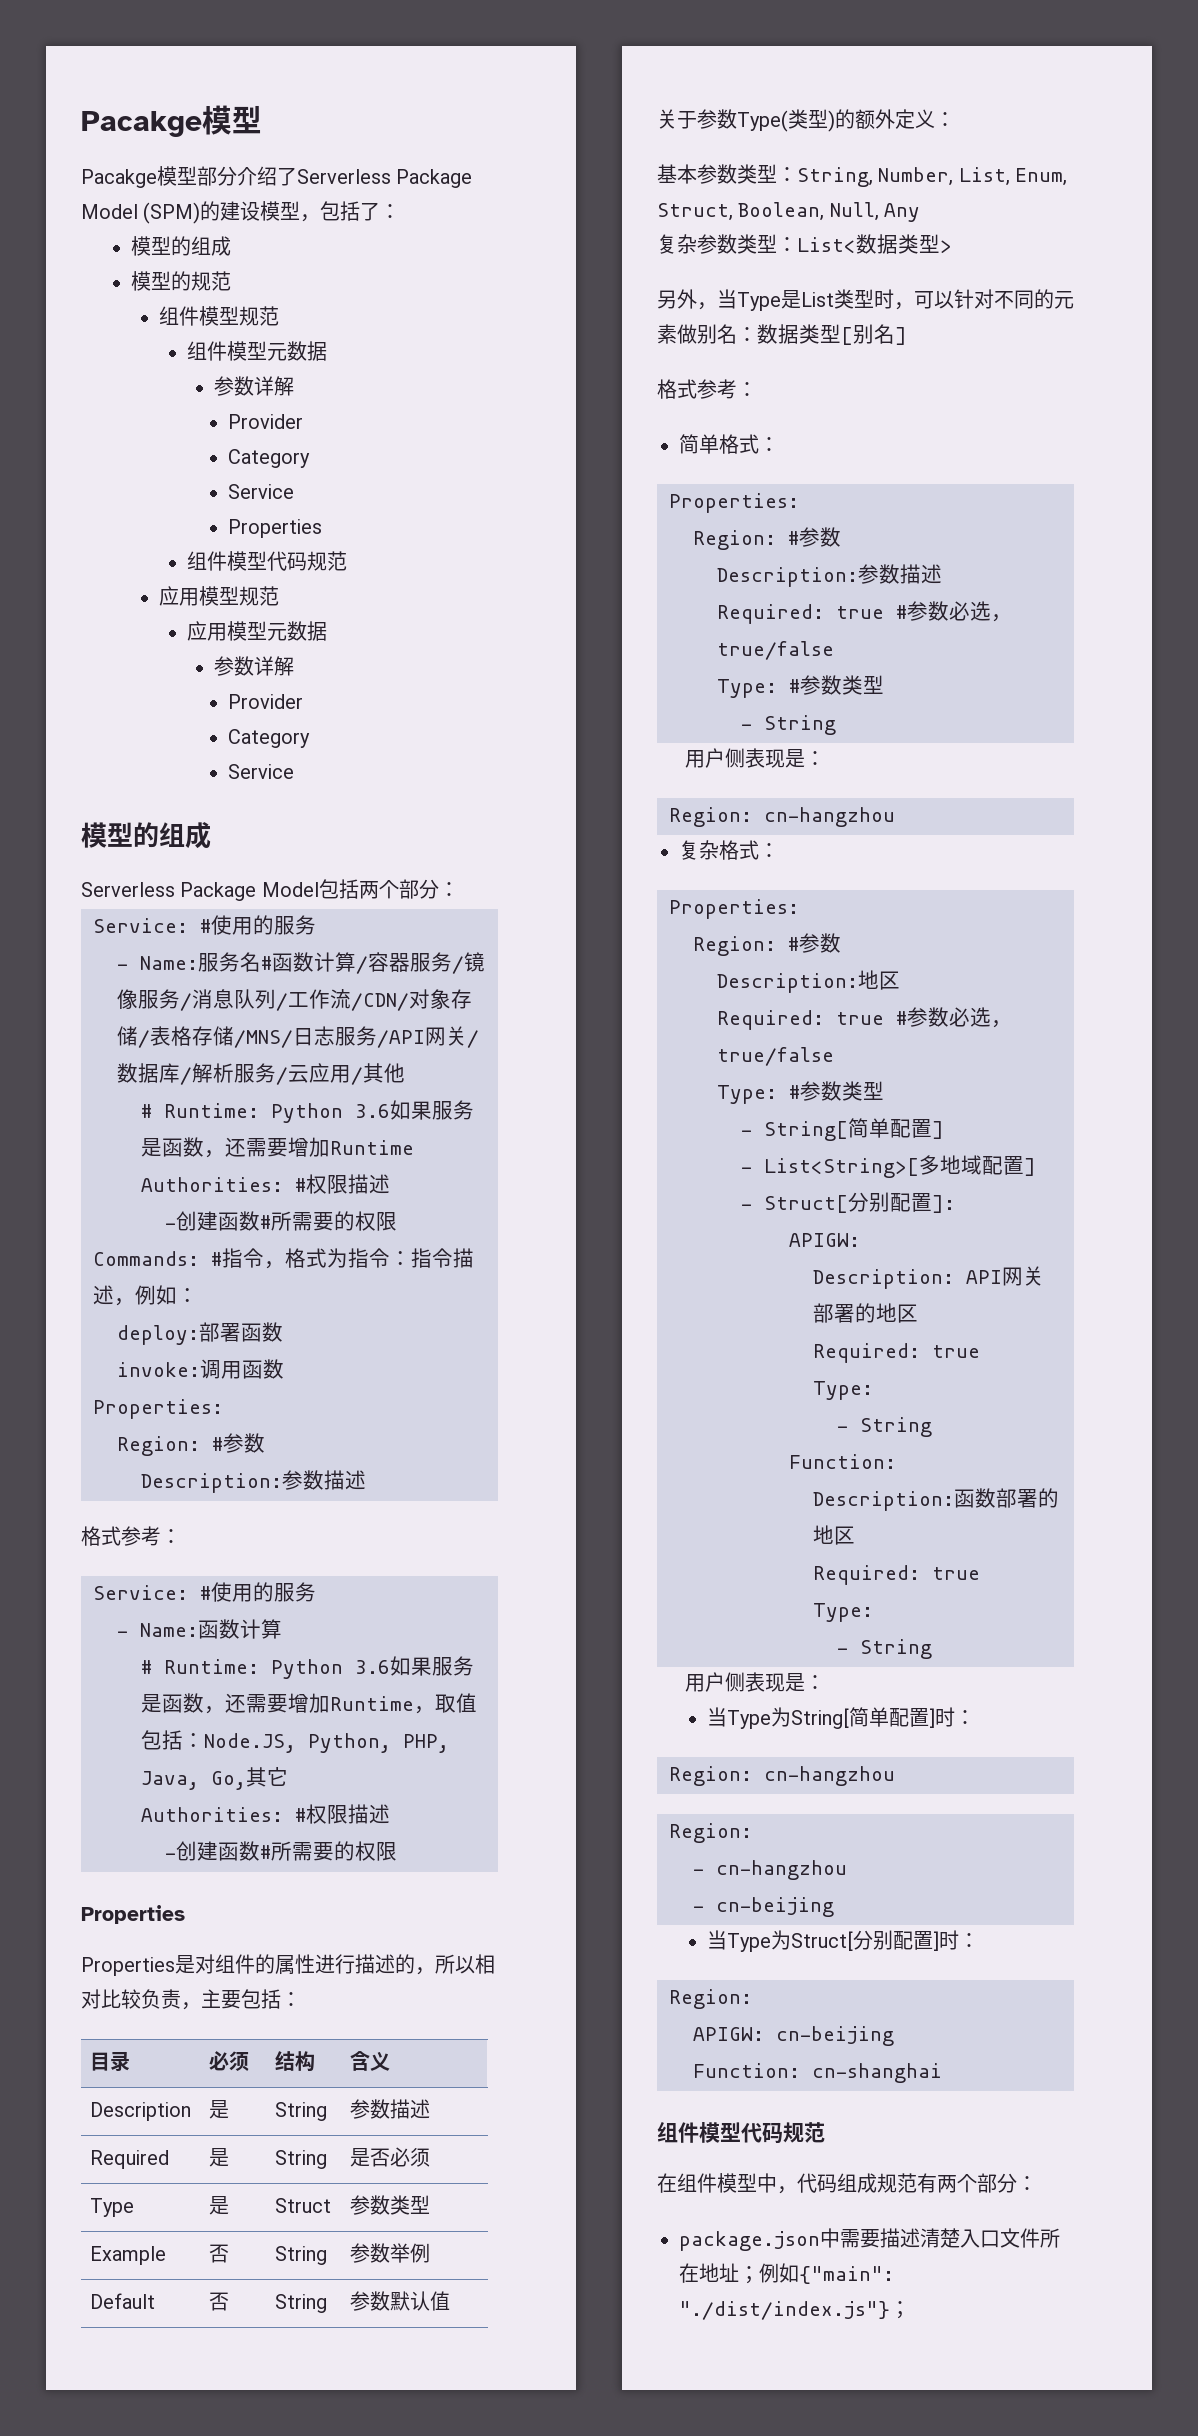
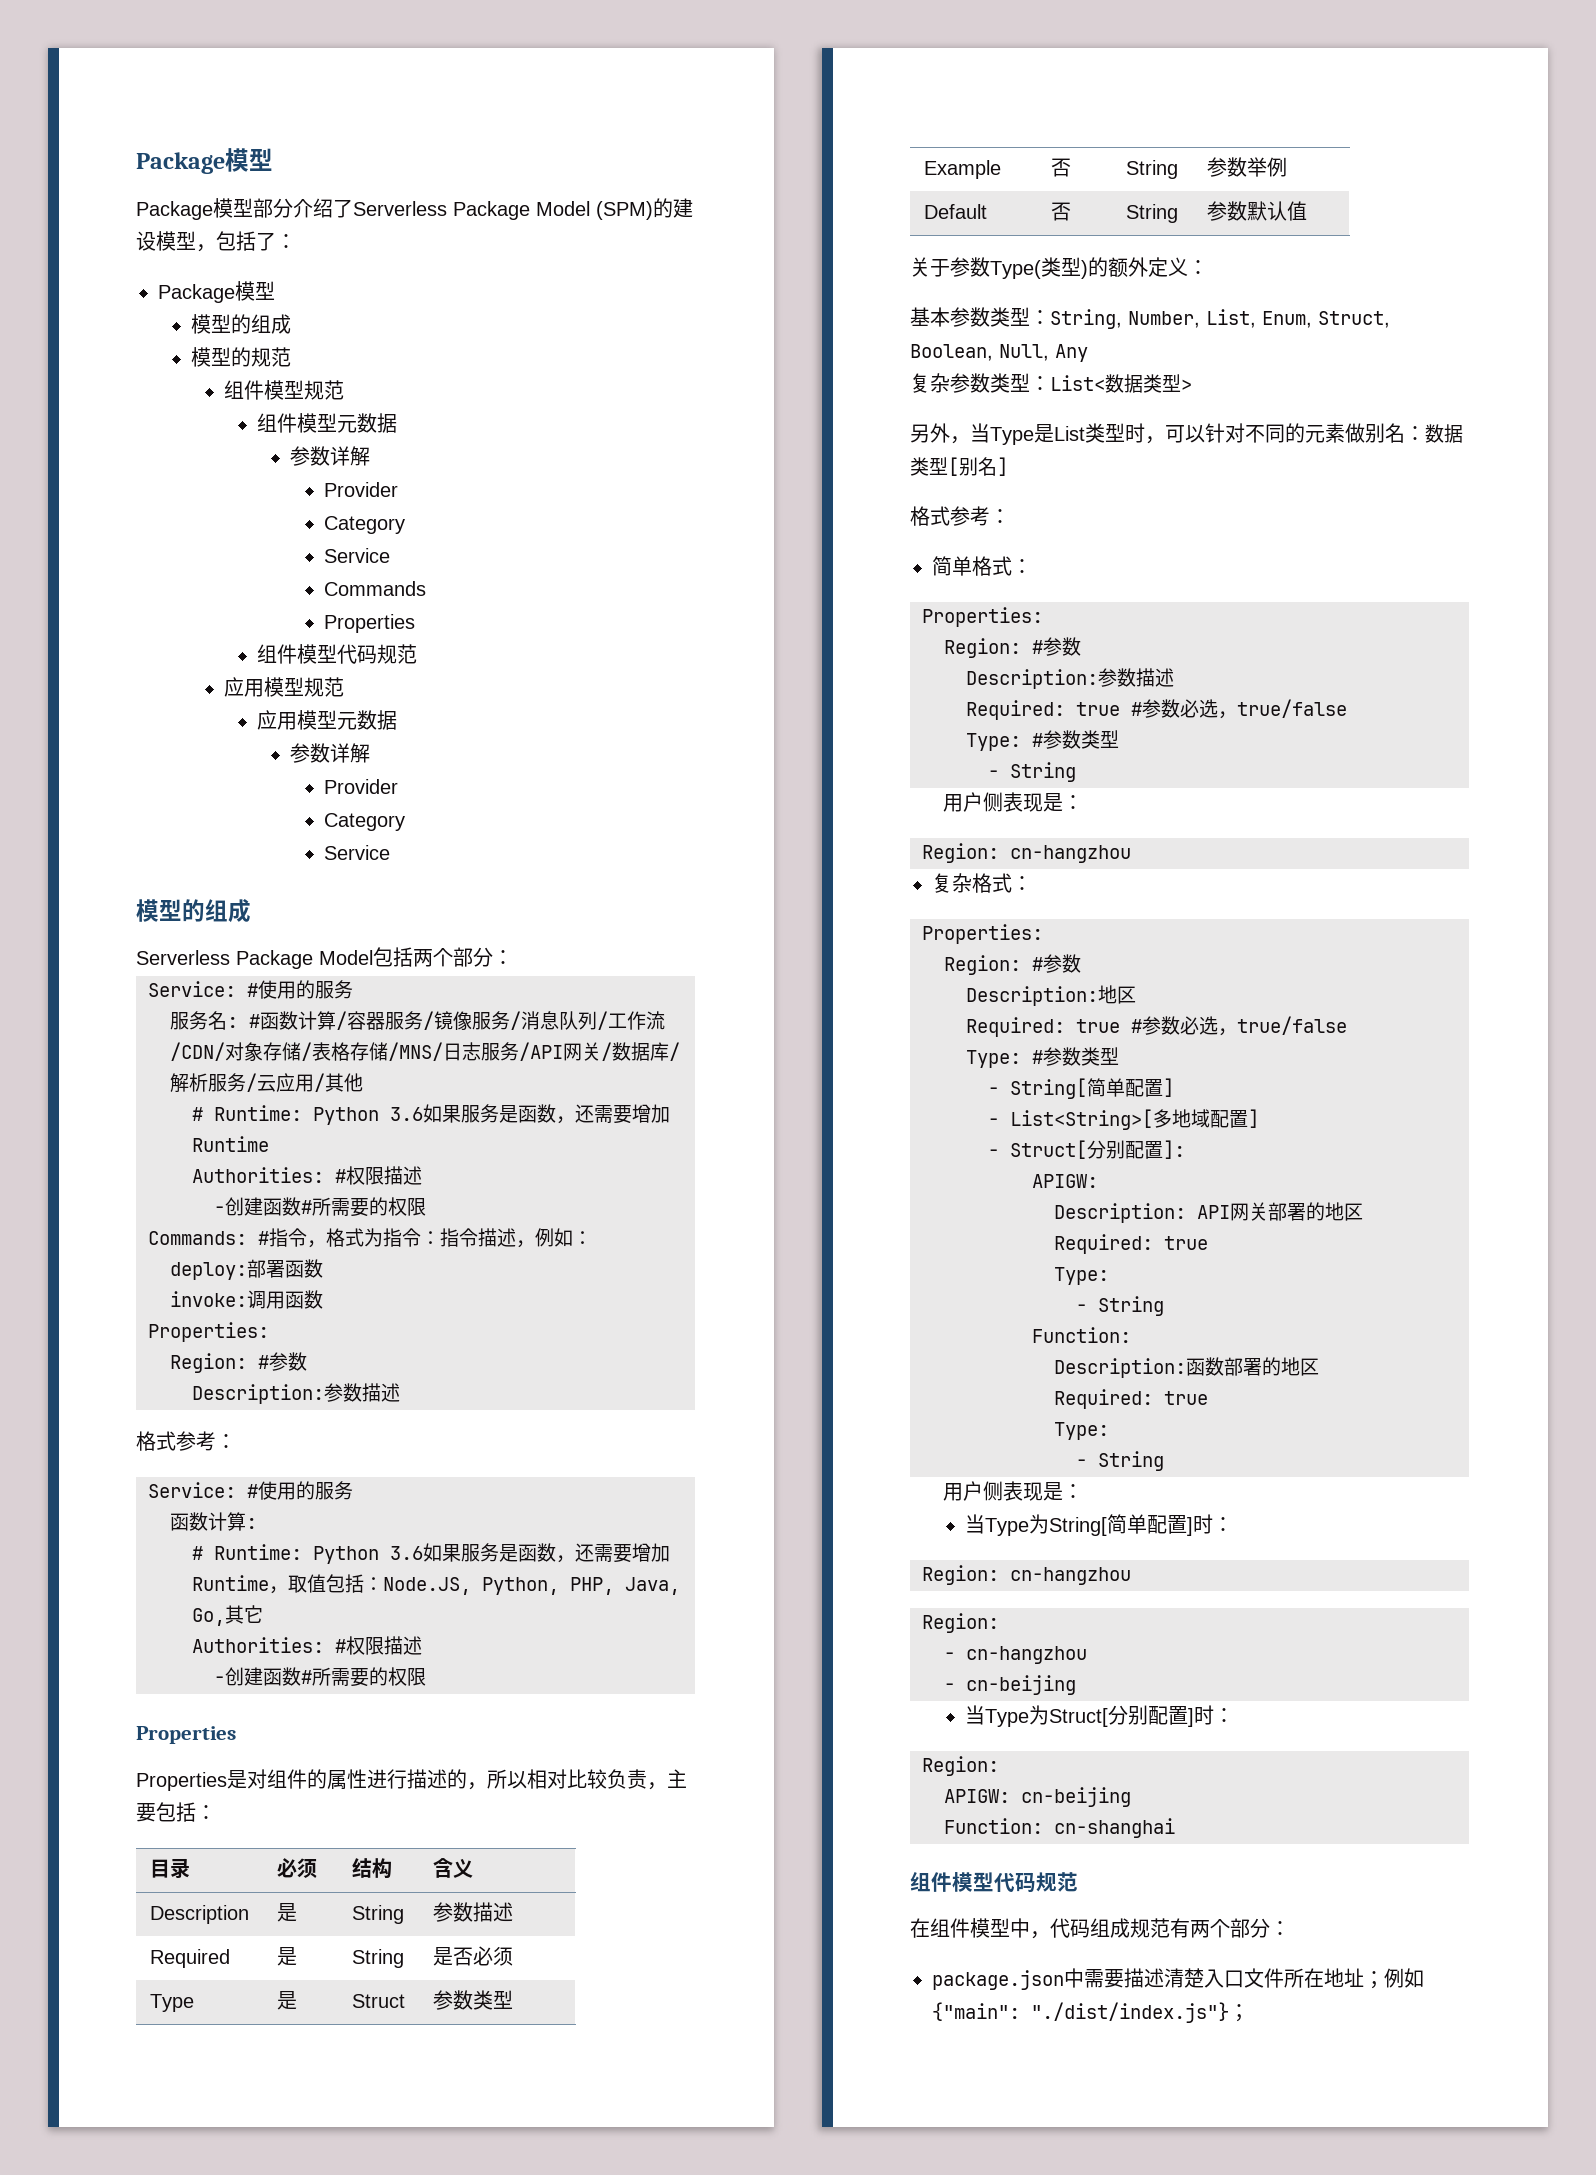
[81,105,262,137] [81,169,157,188] Pacakge模型 // Pacakge -> [136,148,273,174] [136,201,213,220] Package模型 // Package
(401, 211) none -> [158,281,275,303] // Package模型
(295, 491) none -> [323,581,426,596] // Commands
[117,952,261,972] - Name:服务名 -> [170,1011,238,1030] 服务名:
[117,1619,282,1639] - Name:函数计算 -> [170,1512,257,1531] 函数计算:

